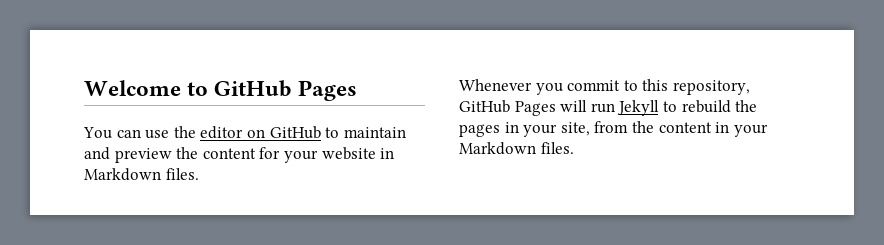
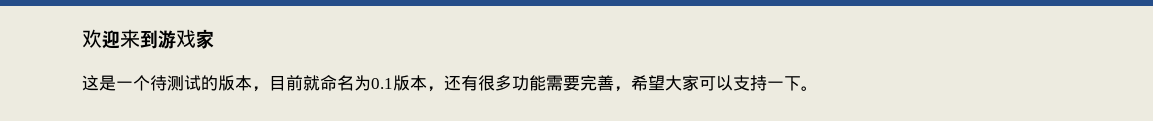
[84,80,357,101] [83,126,406,139] [84,147,395,163] [84,168,199,181] [459,79,750,95] [459,100,758,116] [459,121,768,137] [459,142,574,155] Welcome to GitHub Pages // You can use the editor on GitHub to maintain and preview the content for your website in Markdown files. // Whenever you commit to this repository, GitHub Pages will run Jekyll to rebuild the pages in your site, from the content in your Markdown files. -> [82,29,214,49] [82,75,818,92] 欢迎来到游戏家 // 这是一个待测试的版本，目前就命名为0.1版本，还有很多功能需要完善，希望大家可以支持一下。

